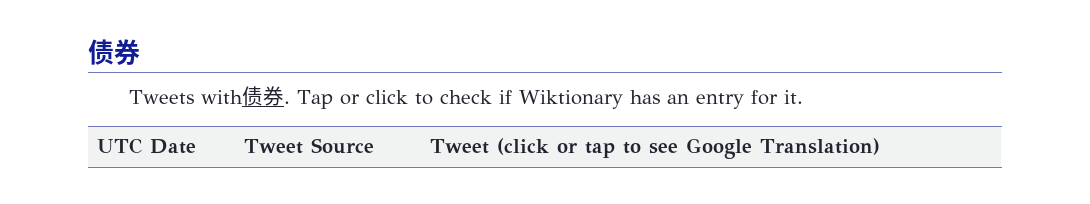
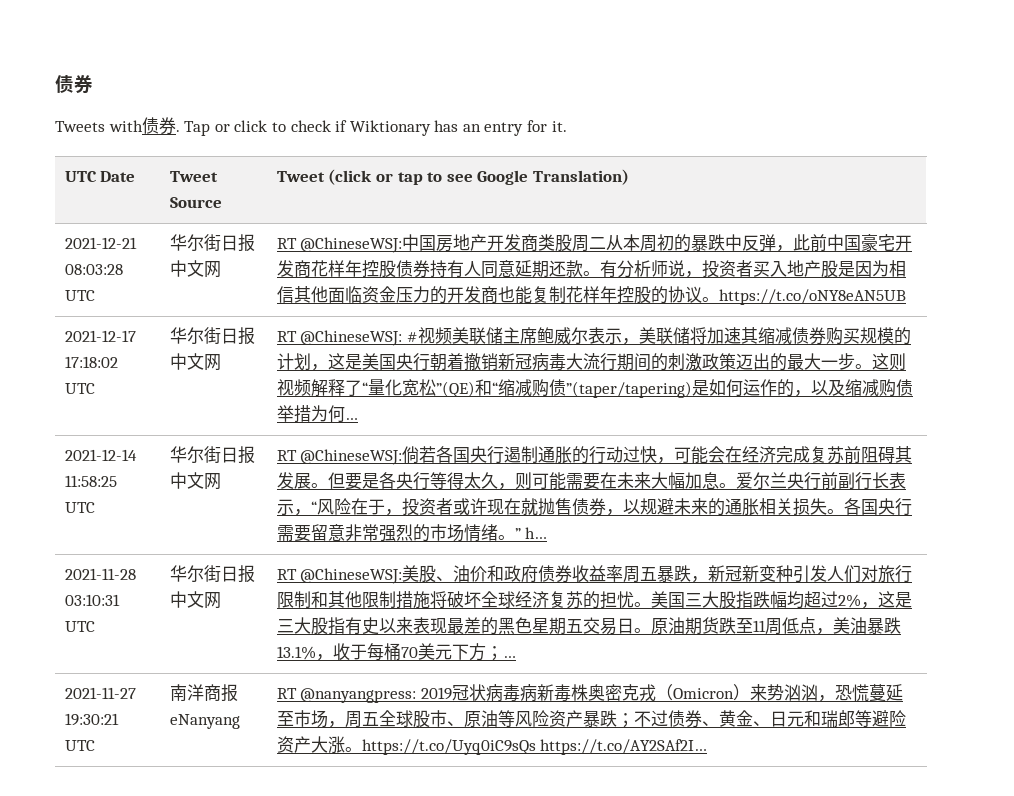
(881, 146) none -> [64,237,137,249] [64,264,123,275] [64,290,95,301] [169,234,255,252] [169,260,221,278] [276,234,913,253] [276,260,906,278] [276,286,906,305] [64,330,136,342] [64,356,118,368] [64,383,95,394] [169,327,255,345] [169,353,221,371] [276,327,911,346] [276,353,906,371] [276,379,913,398] [276,405,358,422] [64,449,137,461] [64,475,117,487] [64,502,95,513] [169,446,255,464] [169,472,221,490] [276,446,913,465] [276,472,906,490] [276,498,912,516] [276,524,548,542] [64,568,136,580] [64,594,120,606] [64,621,95,632] [169,565,255,583] [169,591,221,609] [276,565,913,584] [276,591,912,609] [276,617,901,635] [276,643,516,661] [64,687,136,699] [64,713,119,726] [64,740,95,751] [169,684,238,702] [169,714,240,729] [276,684,903,703] [276,710,906,728] [276,736,708,755] // 2021-12-21 08:03:28 UTC | 华尔街日报中文网 | RT @ChineseWSJ:中国房地产开发商类股周二从本周初的暴跌中反弹，此前中国豪宅开发商花样年控股债券持有人同意延期还款。有分析师说，投资者买入地产股是因为相信其他面临资金压力的开发商也能复制花样年控股的协议。https://t.co/oNY8eAN5UB // 2021-12-17 17:18:02 UTC | 华尔街日报中文网 | RT @ChineseWSJ: #视频美联储主席鲍威尔表示，美联储将加速其缩减债券购买规模的计划，这是美国央行朝着撤销新冠病毒大流行期间的刺激政策迈出的最大一步。这则视频解释了“量化宽松”(QE)和“缩减购债”(taper/tapering)是如何运作的，以及缩减购债举措为何… // 2021-12-14 11:58:25 UTC | 华尔街日报中文网 | RT @ChineseWSJ:倘若各国央行遏制通胀的行动过快，可能会在经济完成复苏前阻碍其发展。但要是各央行等得太久，则可能需要在未来大幅加息。爱尔兰央行前副行长表示，“风险在于，投资者或许现在就抛售债券，以规避未来的通胀相关损失。各国央行需要留意非常强烈的市场情绪。” h… // 2021-11-28 03:10:31 UTC | 华尔街日报中文网 | RT @ChineseWSJ:美股、油价和政府债券收益率周五暴跌，新冠新变种引发人们对旅行限制和其他限制措施将破坏全球经济复苏的担忧。美国三大股指跌幅均超过2%，这是三大股指有史以来表现最差的黑色星期五交易日。原油期货跌至11周低点，美油暴跌13.1%，收于每桶70美元下方；… // 2021-11-27 19:30:21 UTC | 南洋商报eNanyang | RT @nanyangpress: 2019冠状病毒病新毒株奥密克戎（Omicron）来势汹汹，恐慌蔓延至市场，周五全球股市、原油等风险资产暴跌；不过债券、黄金、日元和瑞郎等避险资产大涨。https://t.co/Uyq0iC9sQs https://t.co/AY2SAf2I…

